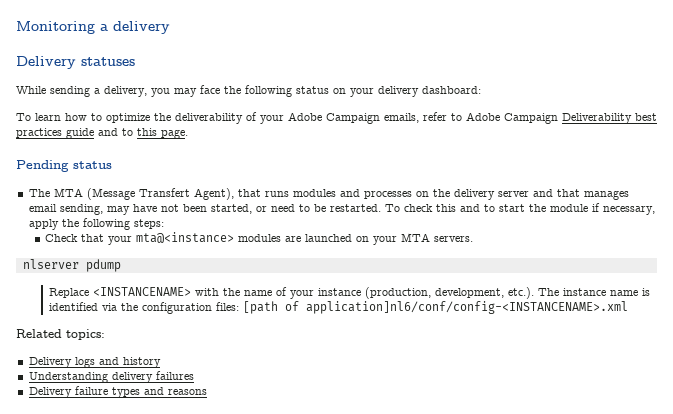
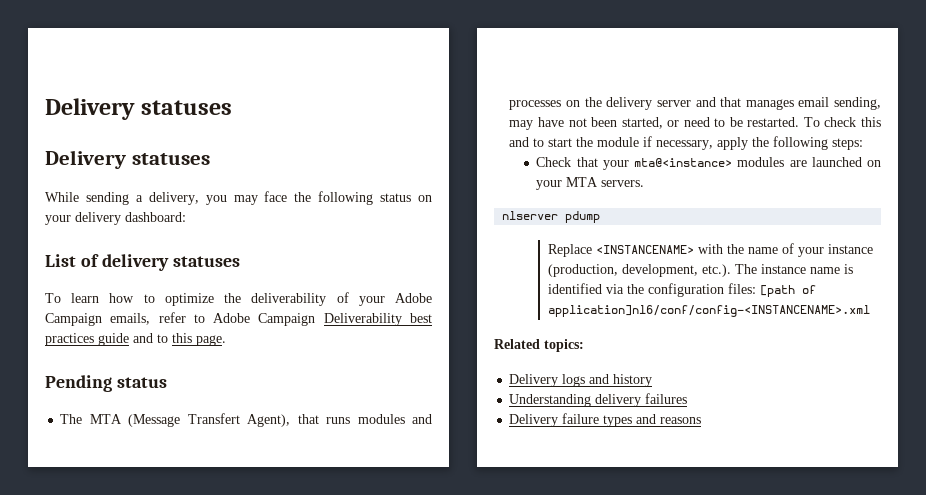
[16,21,170,34] Monitoring a delivery -> [45,98,233,120] Delivery statuses
(481, 90) none -> [45,254,240,271] // List of delivery statuses

